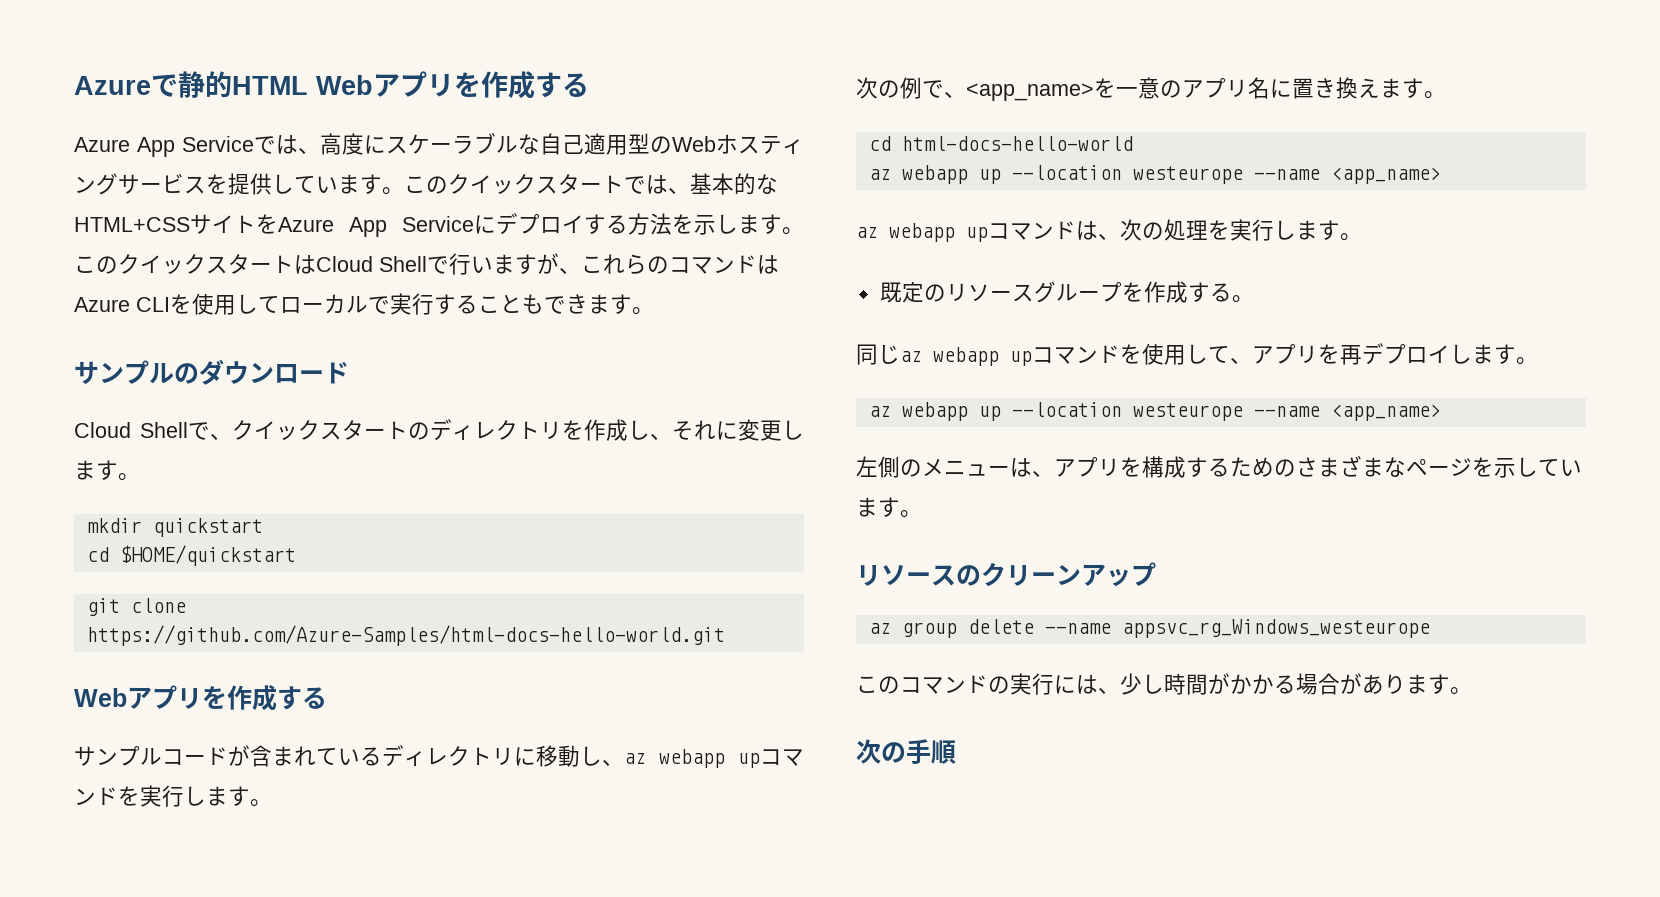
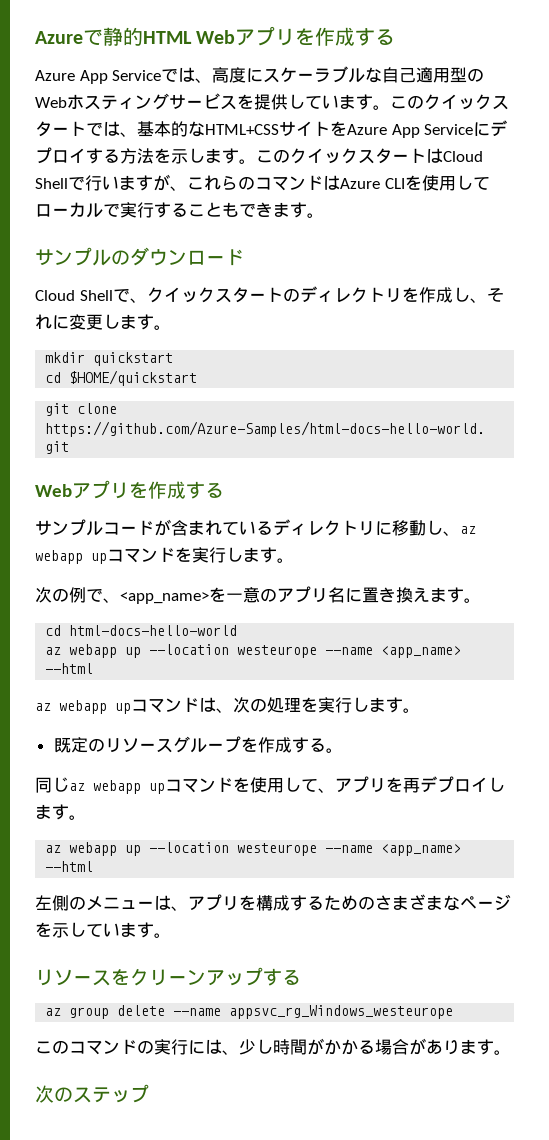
(1441, 175) none -> [45,663,94,674] --html
(1441, 412) none -> [45,861,94,872] --html
[956,565,981,586] の -> [111,969,130,985] を
(1156, 574) none -> [263,968,301,986] する
[906,739,956,764] 手順 -> [73,1084,149,1103] ステップ

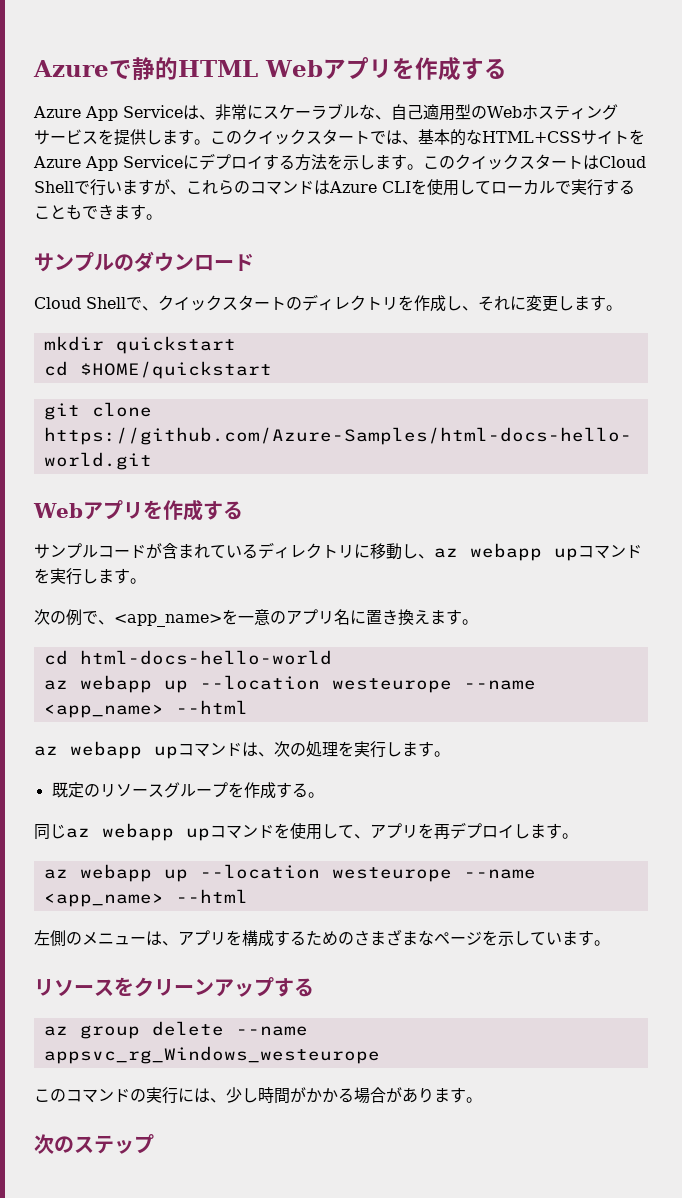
[161,67,247,83] では、高度 -> [183,104,247,121] は、非常
(383, 75) none -> [375,115,391,120] 、
[305,95,339,109] てい -> (162, 137) none

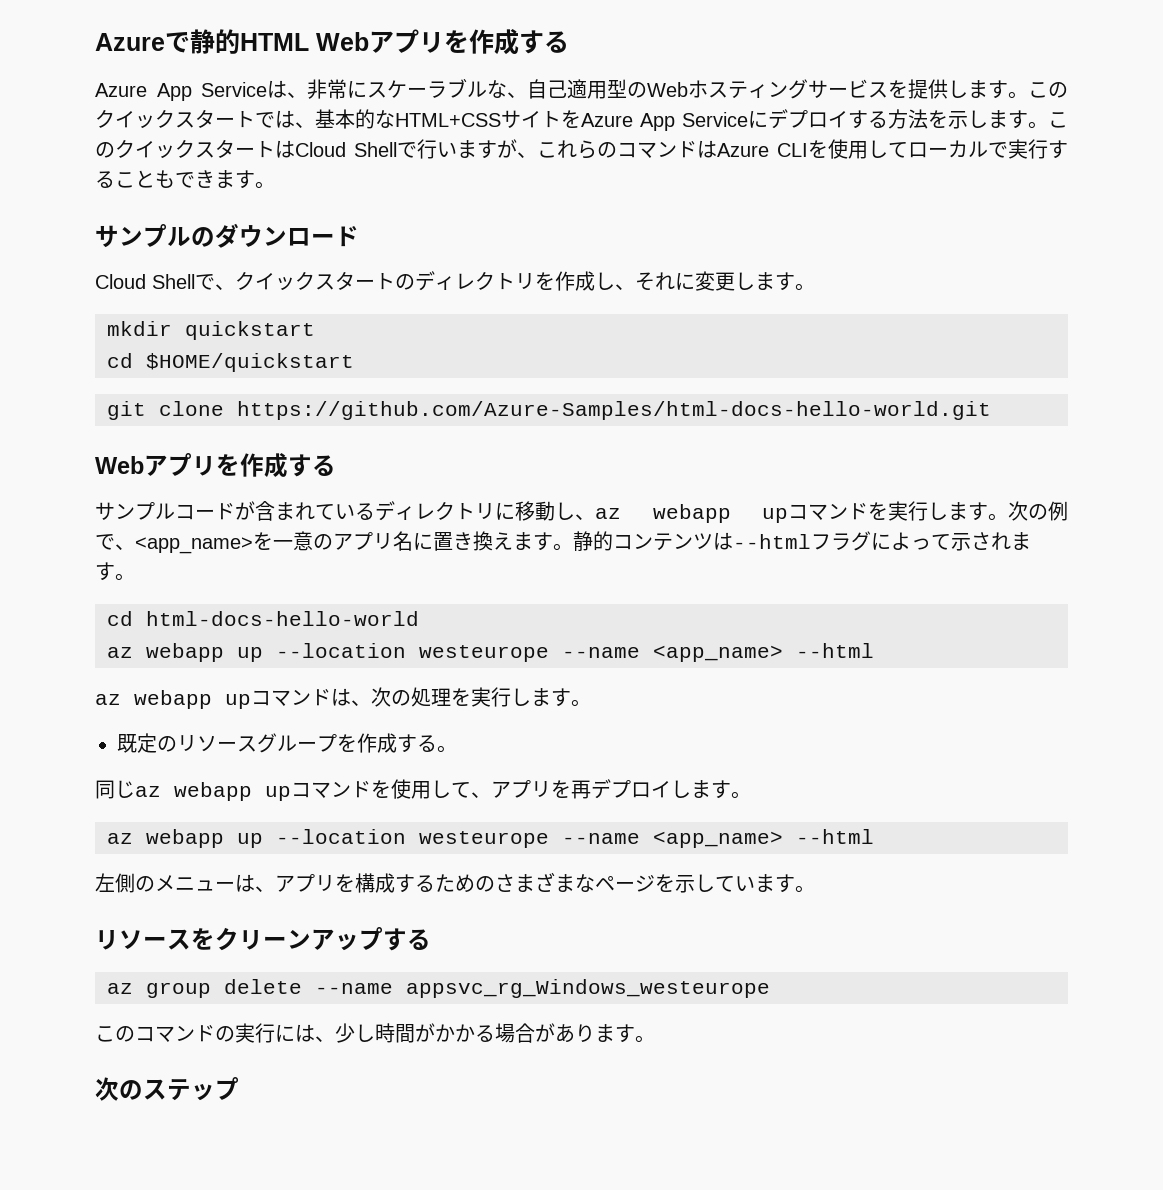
(146, 581) // -> (1008, 517) none
(478, 622) none -> [573,531,1031,551] [95,562,135,581] 静的コンテンツは--htmlフラグによって示されます。

